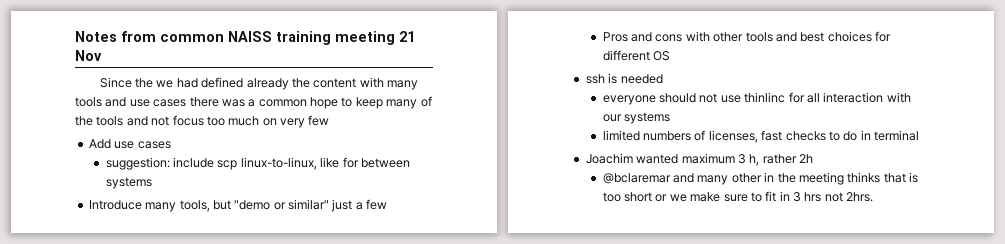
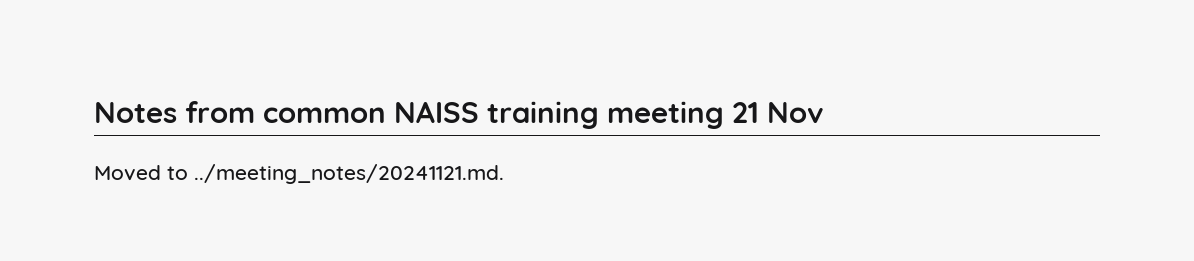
[99,77,419,90] [75,96,432,109] [75,115,330,128] [88,139,171,149] [105,157,410,170] [105,177,152,189] [88,199,388,212] [602,31,892,42] [602,50,671,61] [585,73,663,84] [602,92,911,105] [602,112,671,124] [602,130,920,143] [585,153,813,166] [602,172,919,185] [602,191,874,202] Since the we had defined already the content with many tools and use cases there was a common hope to keep many of the tools and not focus too much on very few // Add use cases // suggestion: include scp linux-to-linux, like for between systems // Introduce many tools, but "demo or similar" just a few // Pros and cons with other tools and best choices for different OS // ssh is needed // everyone should not use thinlinc for all interaction with our systems // limited numbers of licenses, fast checks to do in terminal // Joachim wanted maximum 3 h, rather 2h // @bclaremar and many other in the meeting thinks that is too short or we make sure to fit in 3 hrs not 2hrs. -> [94,164,504,184] Moved to ../meeting_notes/20241121.md.

